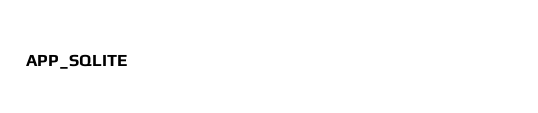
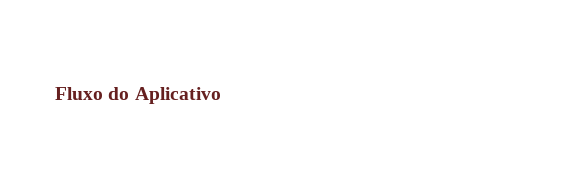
[26,54,127,69] APP_SQLITE -> [55,87,221,104] Fluxo do Aplicativo

